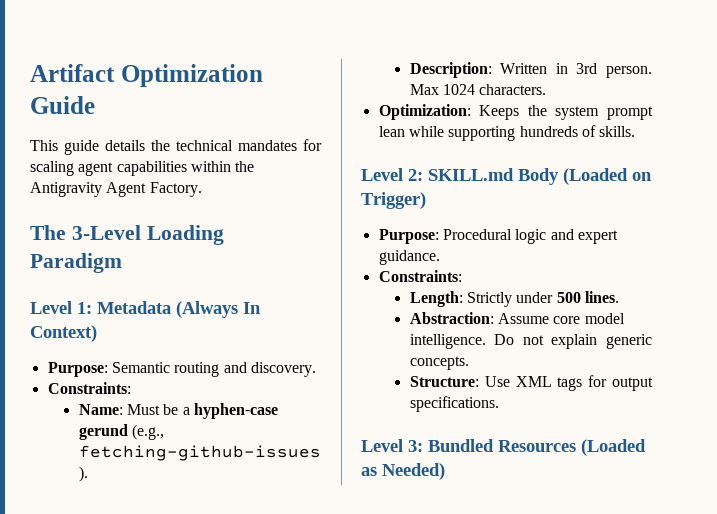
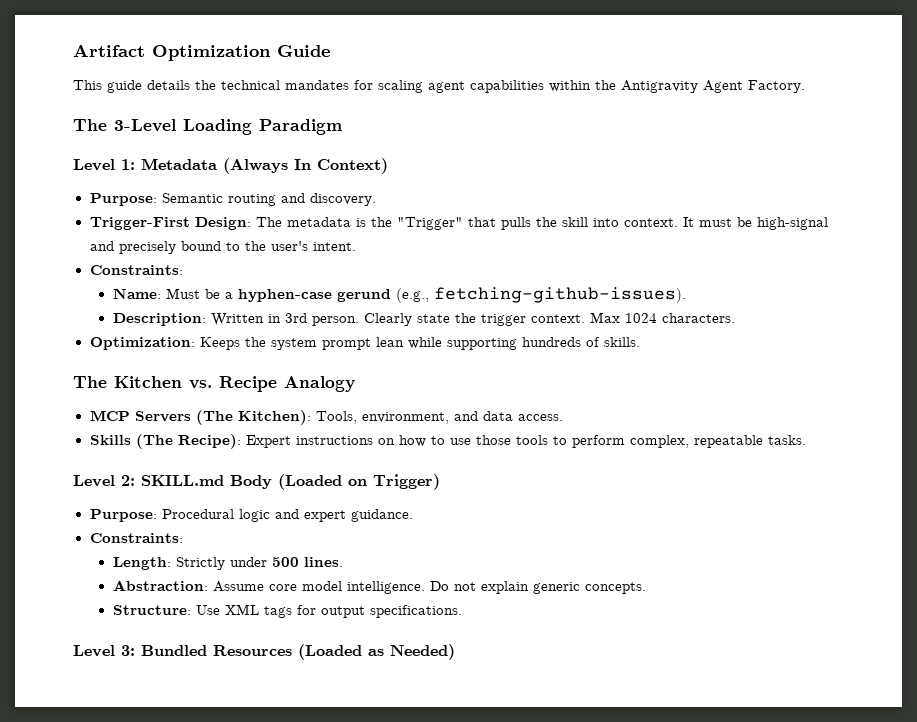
(316, 369) none -> [89,217,828,230] [89,241,356,254] // Trigger-First Design: The metadata is the "Trigger" that pulls the skill into context. It must be high-signal and precisely bound to the user's intent.
(652, 72) none -> [363,313,585,326] Clearly state the trigger context.
(636, 131) none -> [73,376,355,392] [89,410,563,425] [89,434,806,449] // The Kitchen vs. Recipe Analogy // MCP Servers (The Kitchen): Tools, environment, and data access. // Skills (The Recipe): Expert instructions on how to use those tools to perform complex, repeatable tasks.

